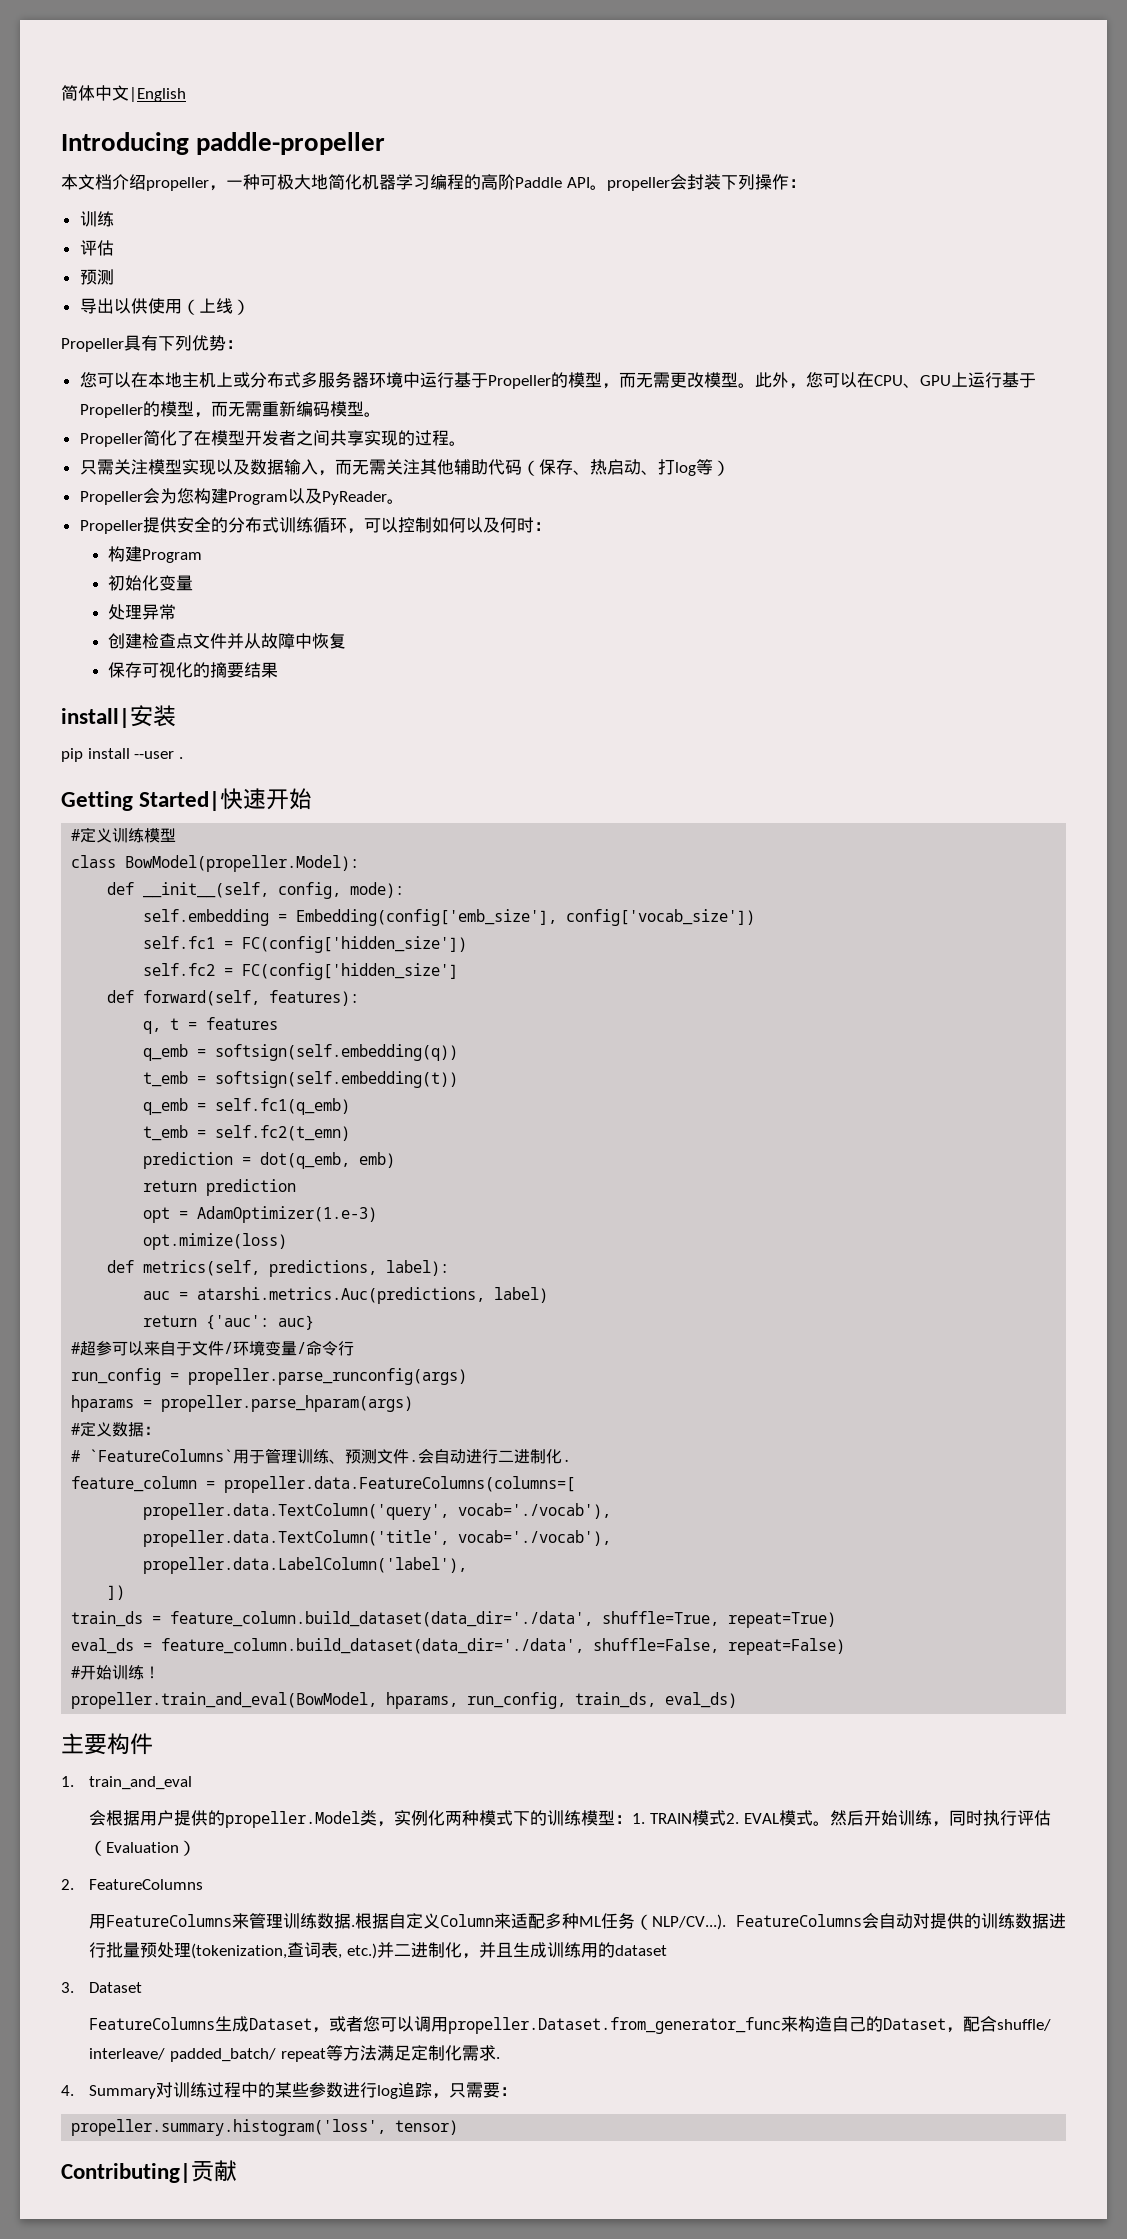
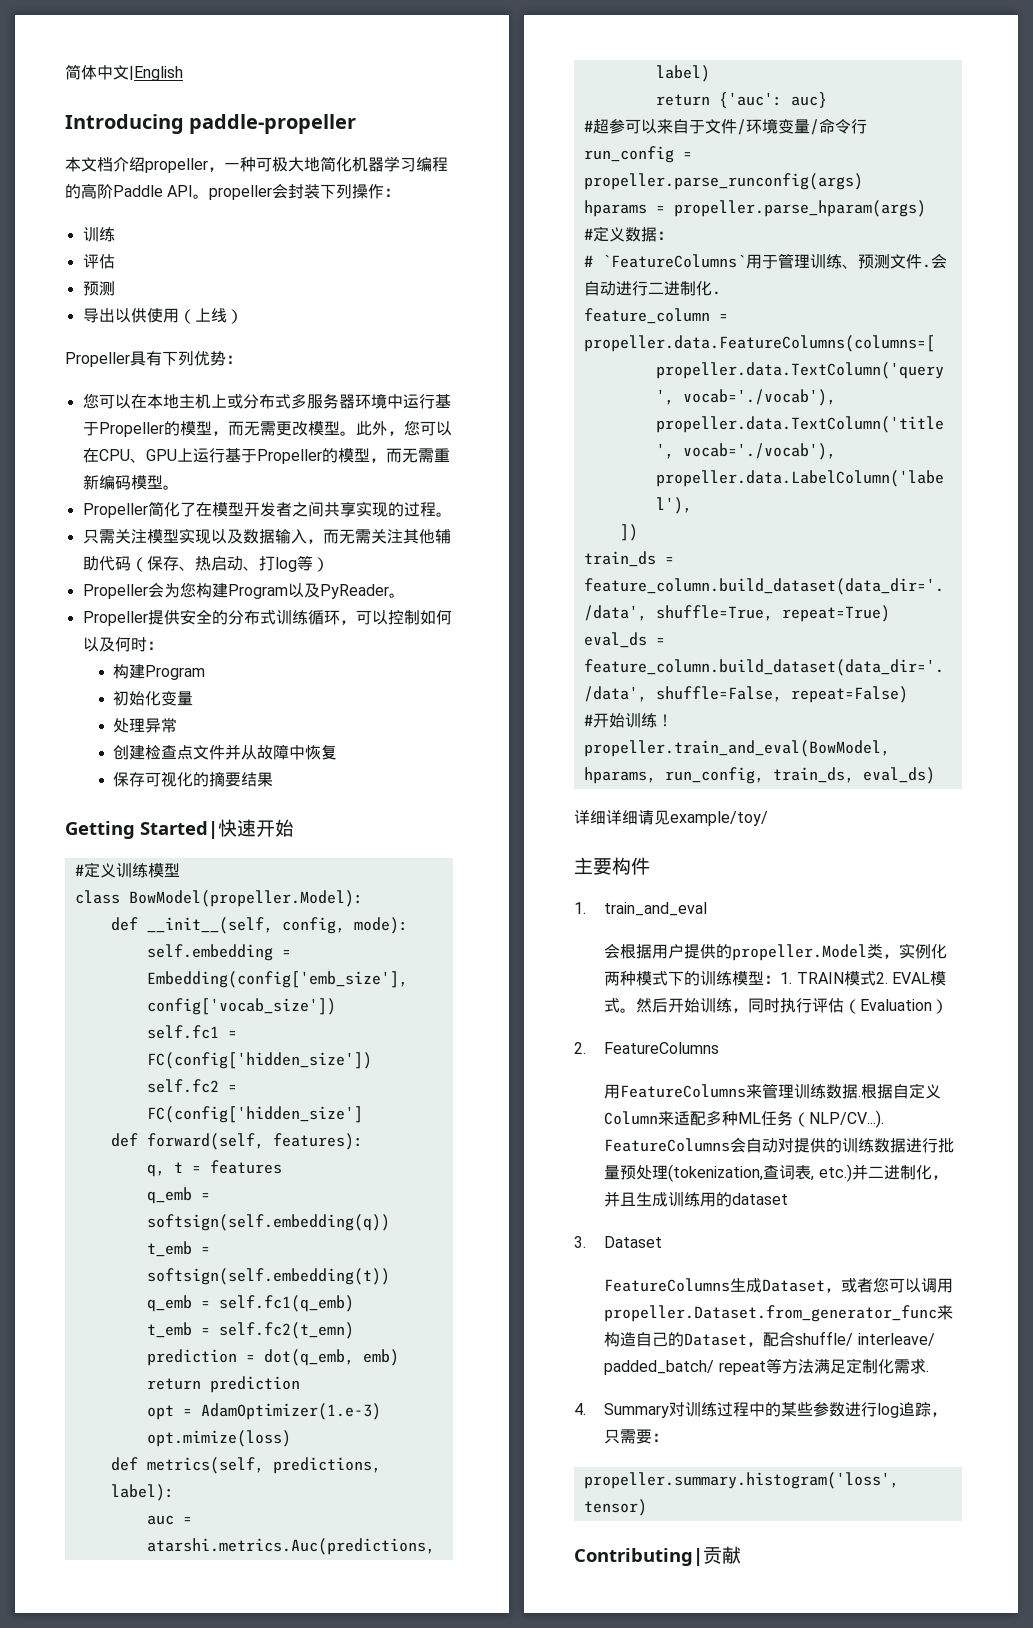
[61,705,176,728] [61,748,183,762] // install|安装 // pip install --user . -> (273, 779) none
(738, 1700) none -> [574,810,768,826] // 详细详细请见example/toy/

